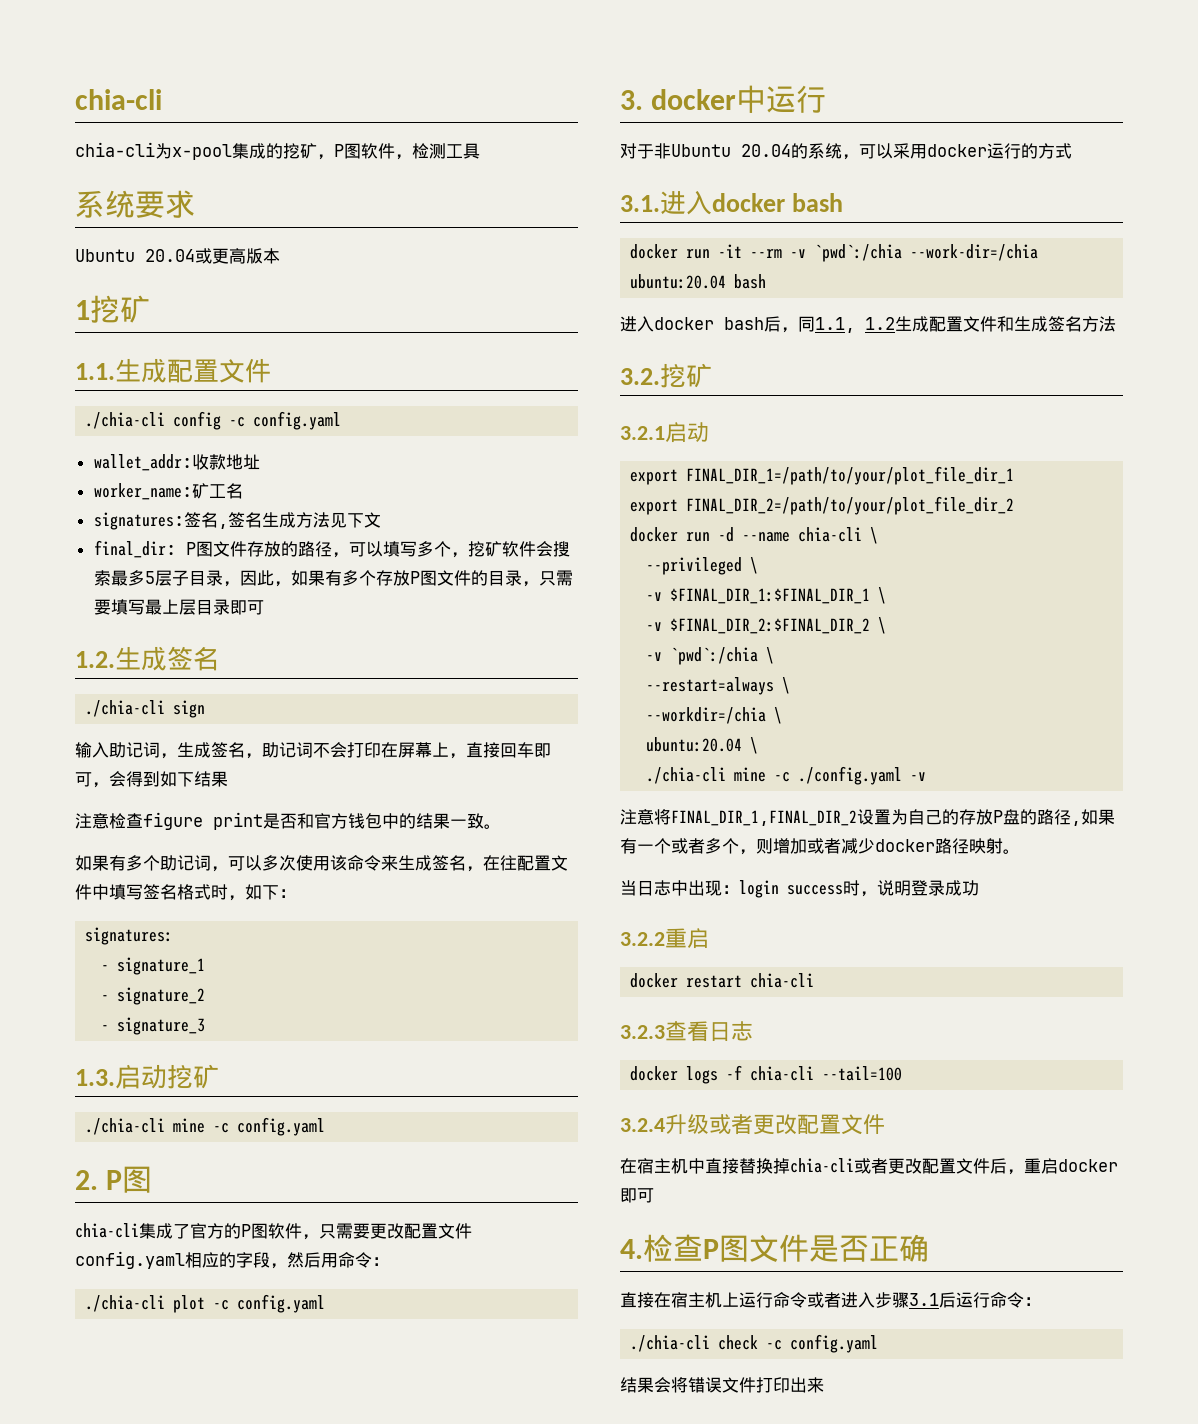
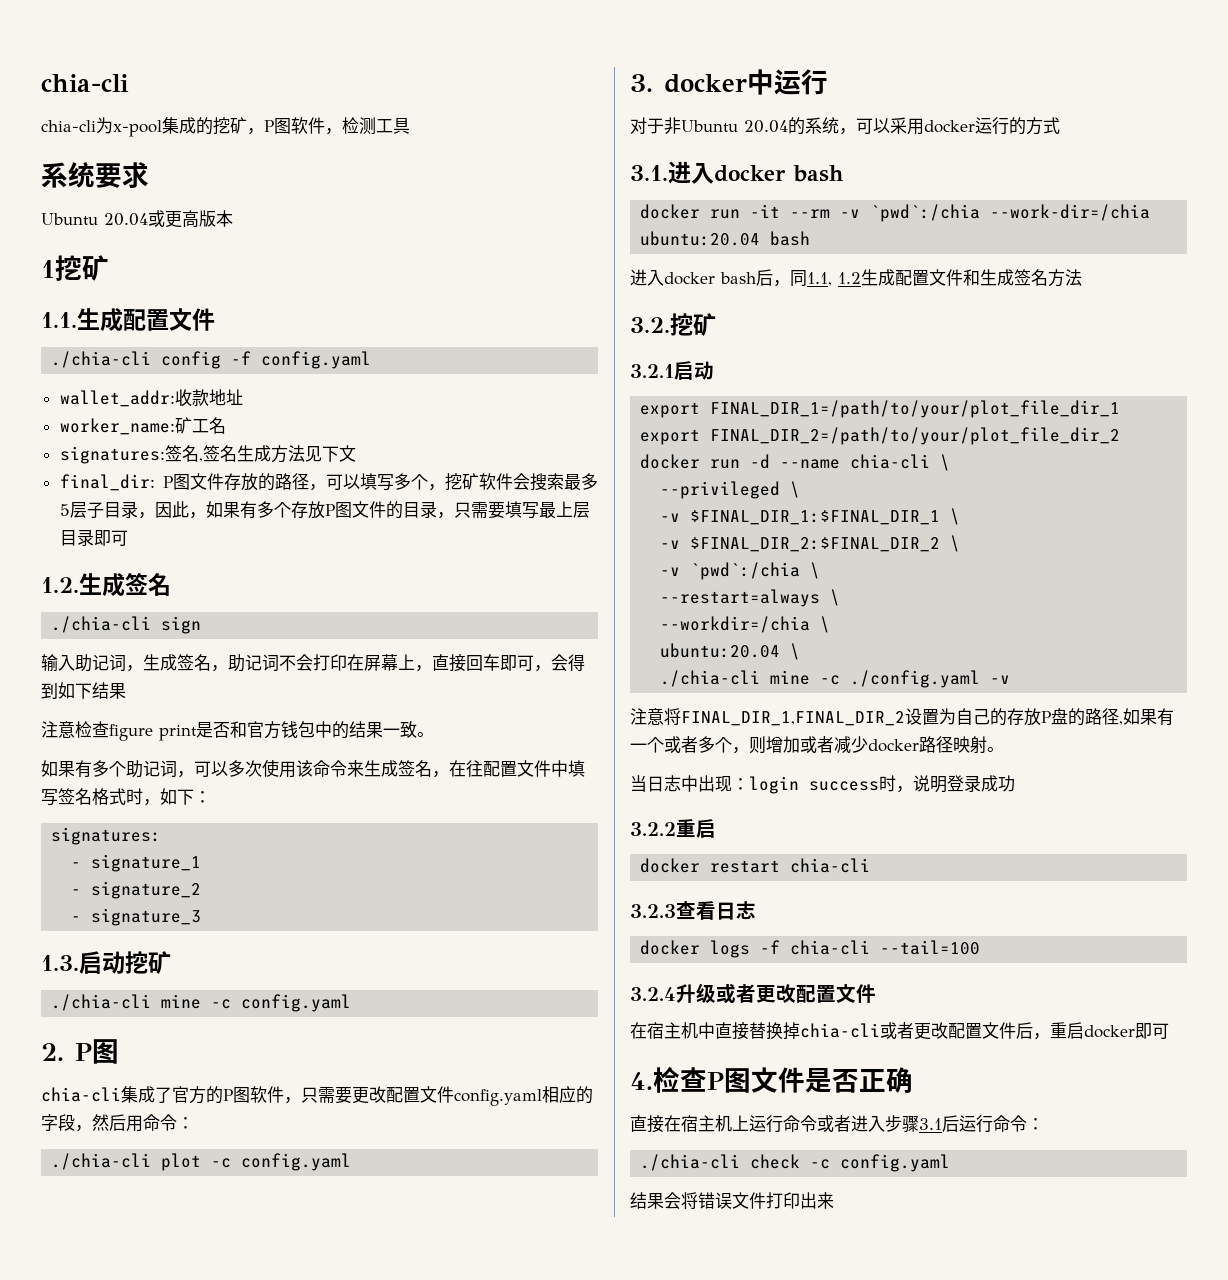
[229,417,246,427] -c -> [231,351,252,365] -f

